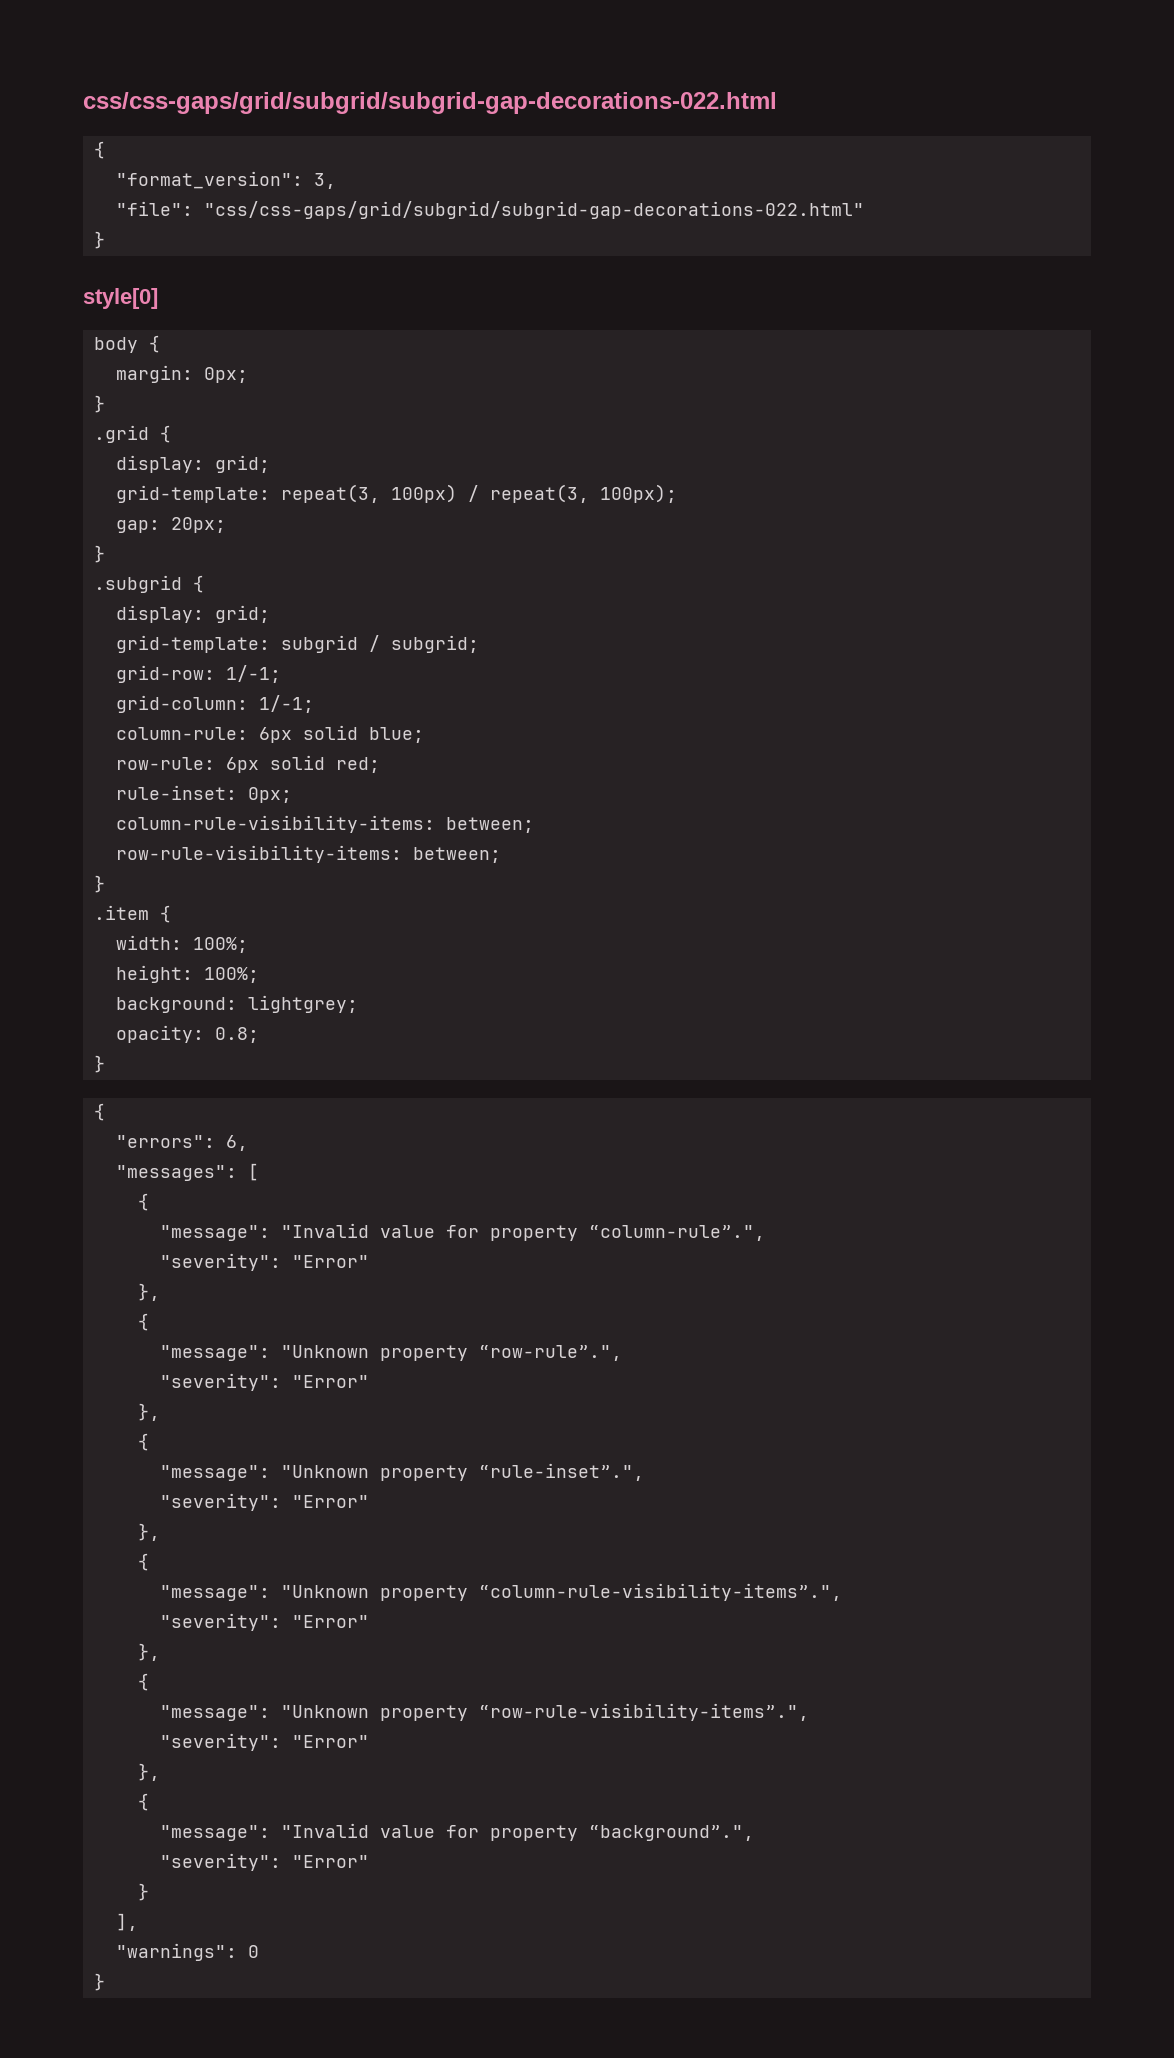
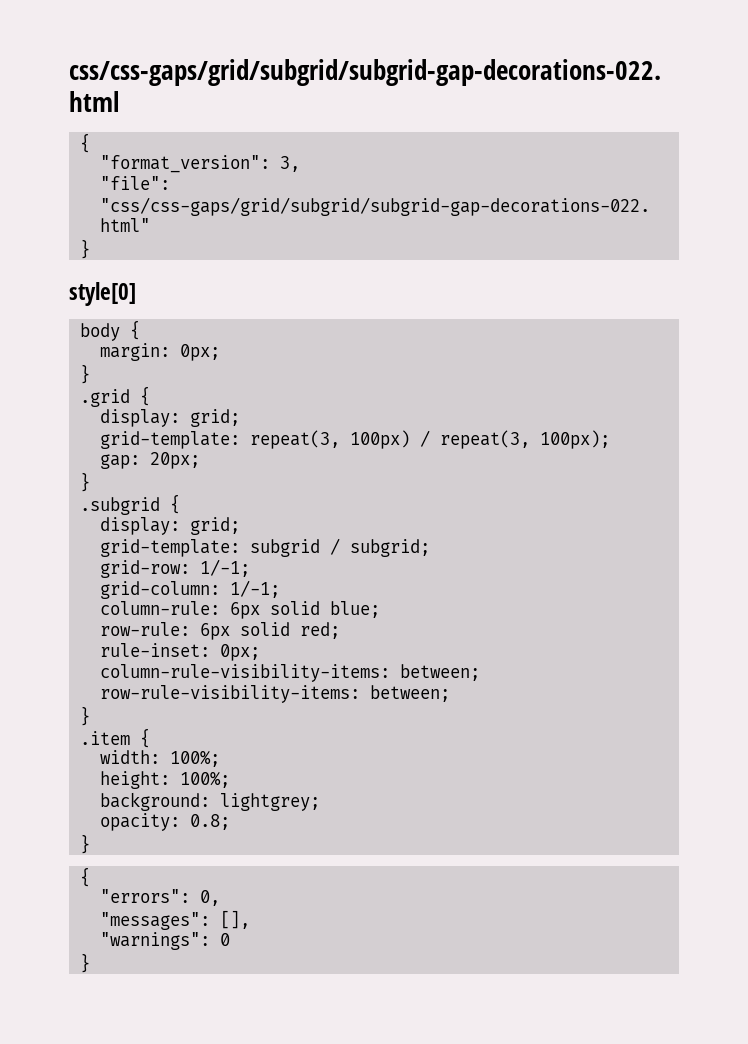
[226,1135,249,1151] 6, -> [200,890,221,906] 0,
[248,1163,260,1181] [138,1193,150,1211] [160,1223,766,1241] [160,1253,370,1271] [138,1283,161,1301] [138,1313,150,1331] [160,1345,623,1361] [160,1373,370,1391] [138,1403,161,1421] [138,1433,150,1451] [160,1463,645,1481] [160,1493,370,1511] [138,1523,161,1541] [138,1553,150,1571] [160,1583,843,1601] [160,1613,370,1631] [138,1643,161,1661] [138,1673,150,1691] [160,1703,810,1721] [160,1733,370,1751] [138,1763,161,1781] [138,1793,150,1811] [160,1823,755,1841] [160,1853,370,1871] [138,1883,150,1901] [116,1913,139,1931] [ // { // "message": "Invalid value for property “column-rule”.", // "severity": "Error" // }, // { // "message": "Unknown property “row-rule”.", // "severity": "Error" // }, // { // "message": "Unknown property “rule-inset”.", // "severity": "Error" // }, // { // "message": "Unknown property “column-rule-visibility-items”.", // "severity": "Error" // }, // { // "message": "Unknown property “row-rule-visibility-items”.", // "severity": "Error" // }, // { // "message": "Invalid value for property “background”.", // "severity": "Error" // } // ], -> [220,910,251,929] [],

